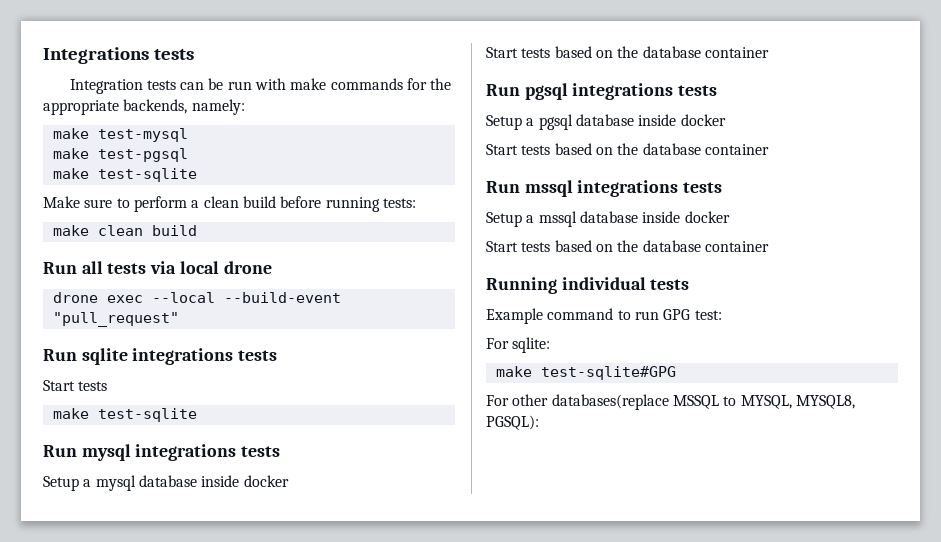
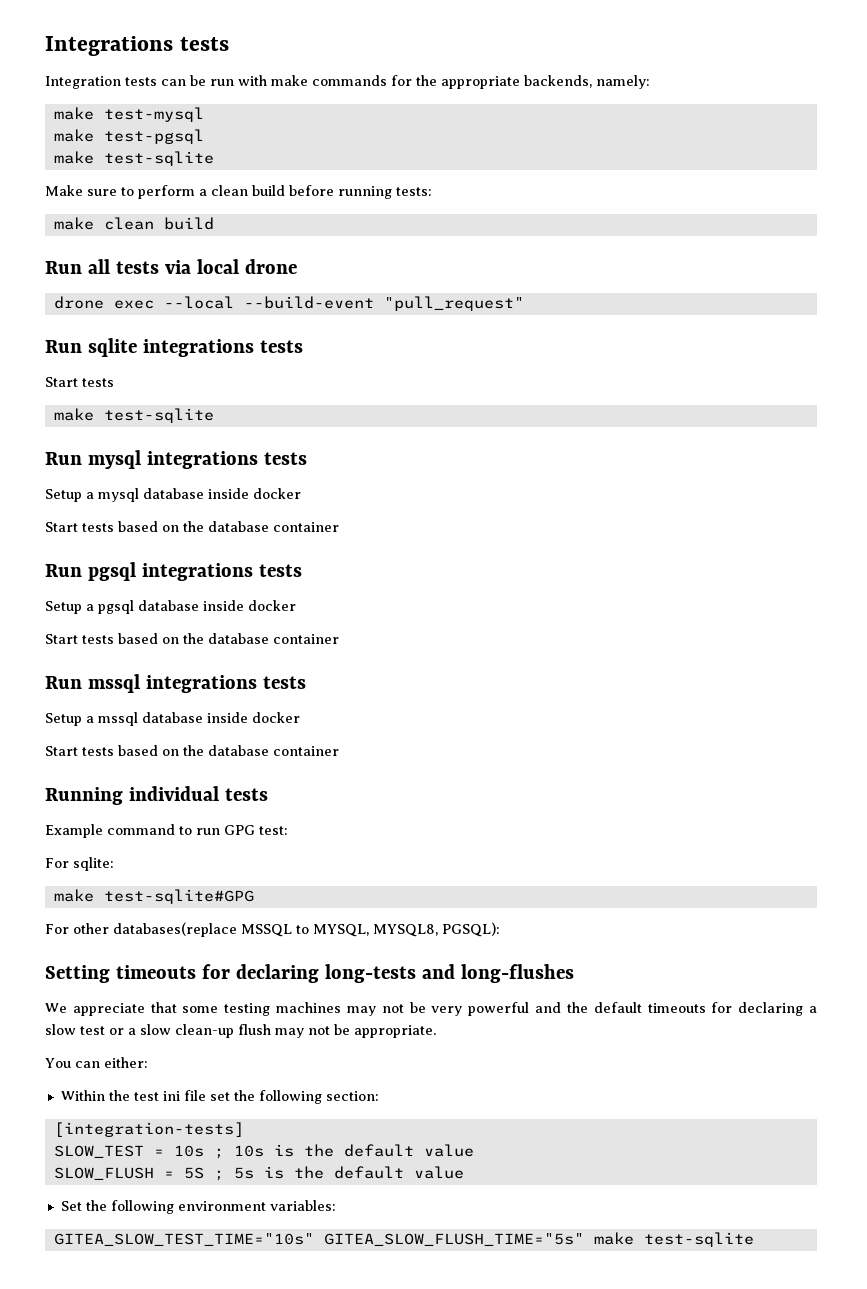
(539, 422) none -> [45,964,574,983] [45,1002,818,1016] [45,1024,436,1038] [45,1057,148,1068] [60,1090,379,1104] [53,1122,244,1137] [53,1144,474,1159] [53,1166,464,1181] [60,1200,336,1214] [53,1232,754,1247] // Setting timeouts for declaring long-tests and long-flushes // We appreciate that some testing machines may not be very powerful and the default timeouts for declaring a slow test or a slow clean-up flush may not be appropriate. // You can either: // Within the test ini file set the following section: // [integration-tests] // SLOW_TEST = 10s ; 10s is the default value // SLOW_FLUSH = 5S ; 5s is the default value // Set the following environment variables: // GITEA_SLOW_TEST_TIME="10s" GITEA_SLOW_FLUSH_TIME="5s" make test-sqlite

